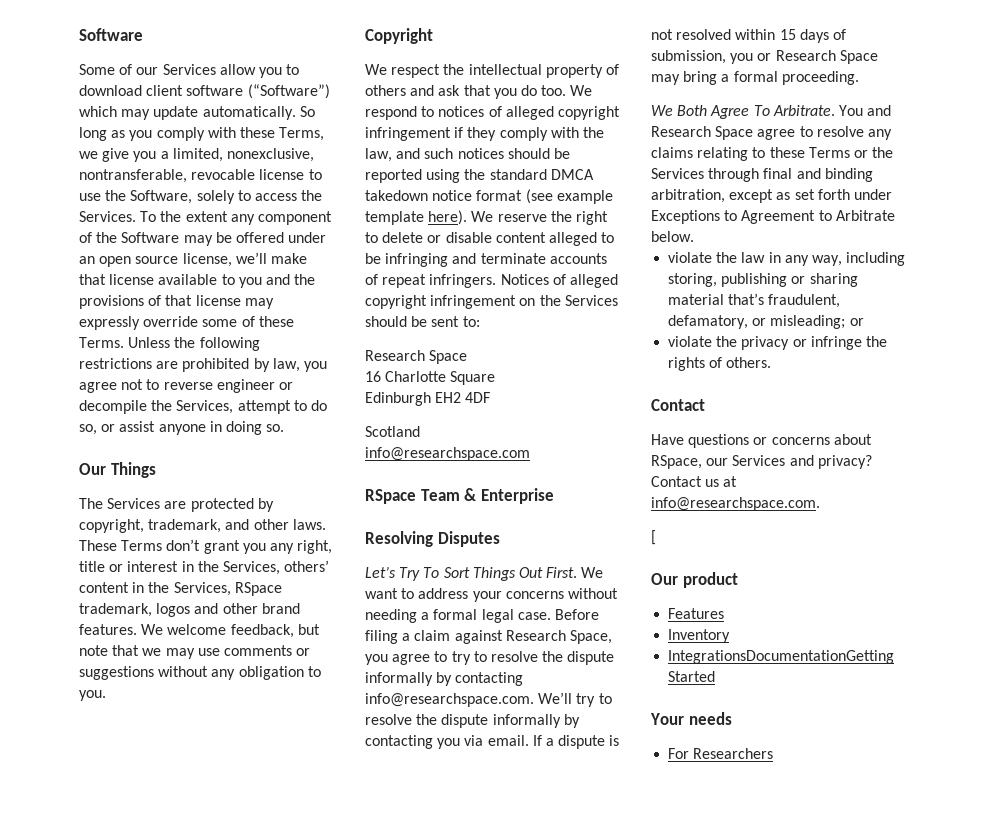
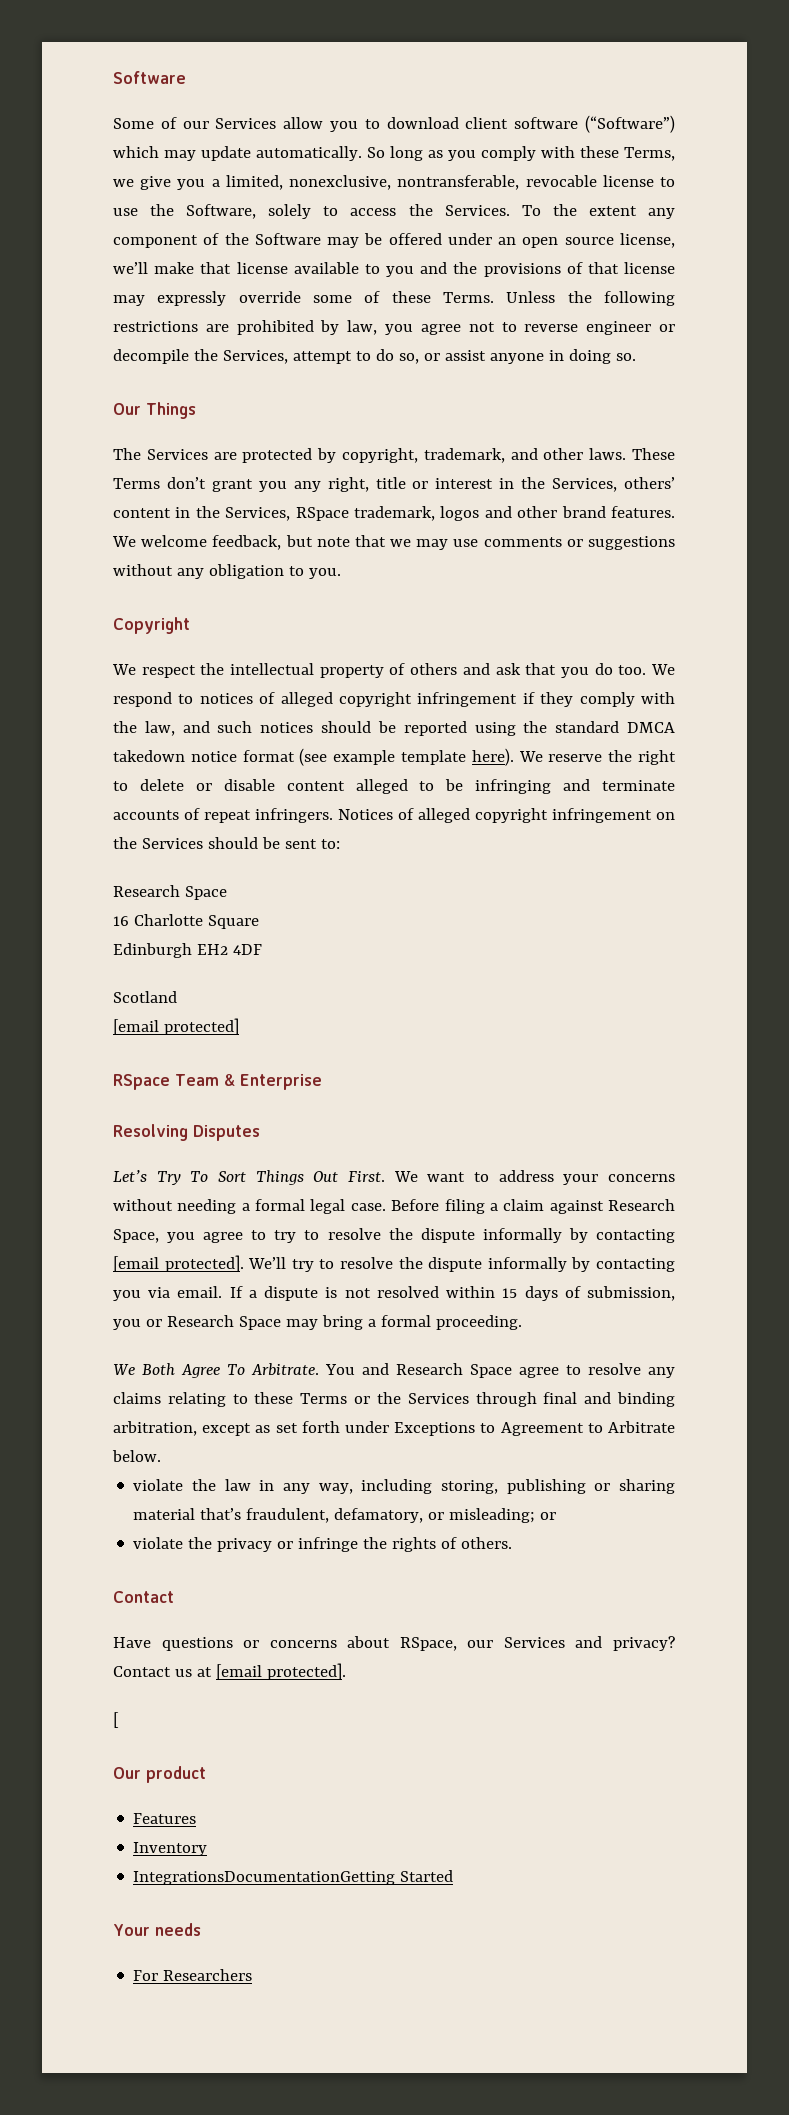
[365,447,530,461] info@researchspace.com -> [113,1018,239,1035] [email protected]
[365,693,534,707] info@researchspace.com. -> [113,1255,244,1272] [email protected].
[651,497,820,511] info@researchspace.com. -> [215,1663,346,1680] [email protected].

